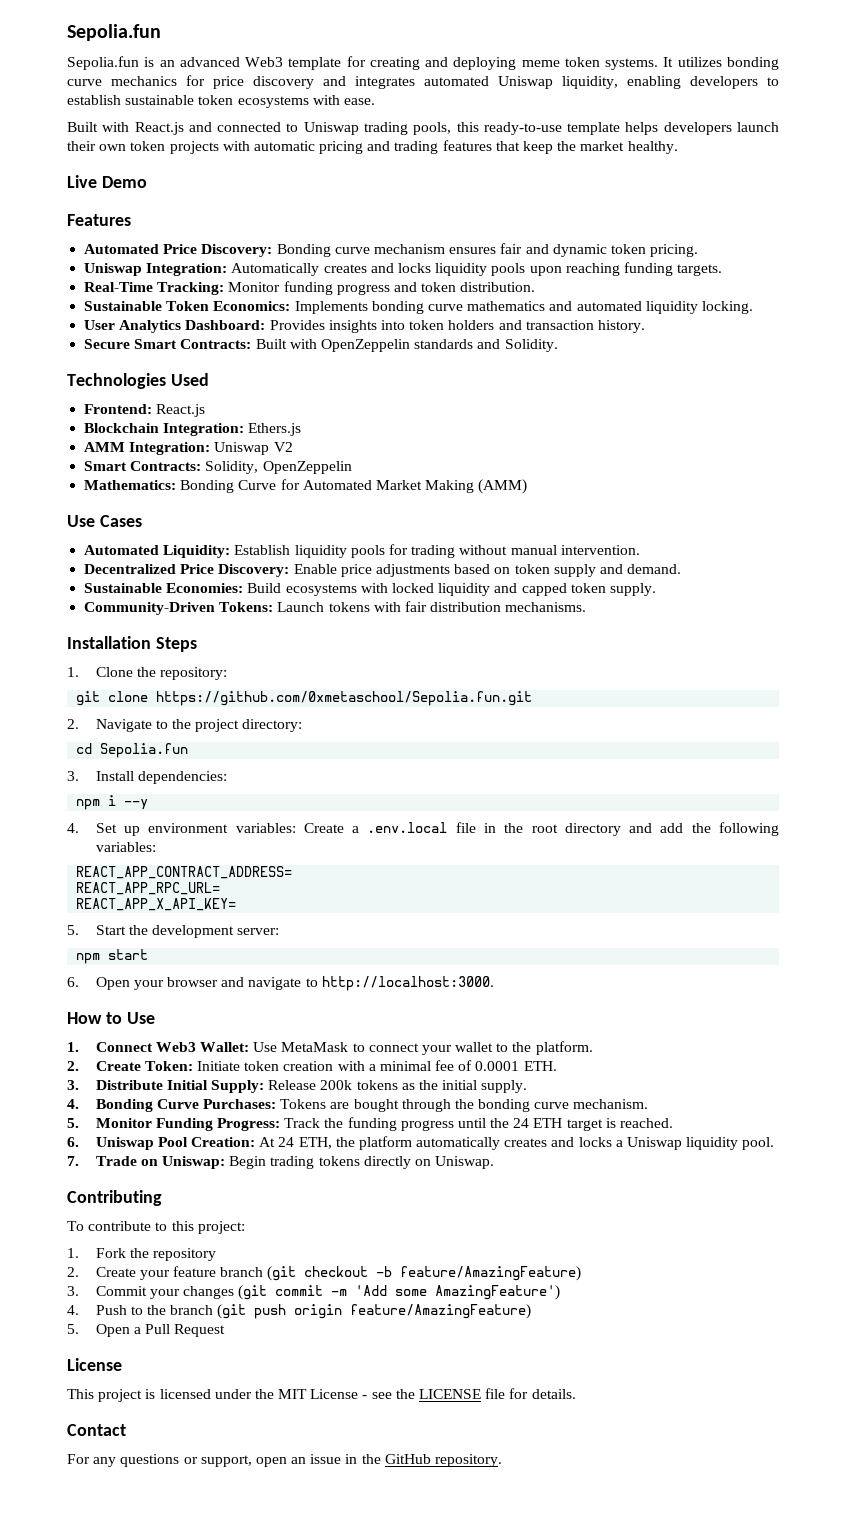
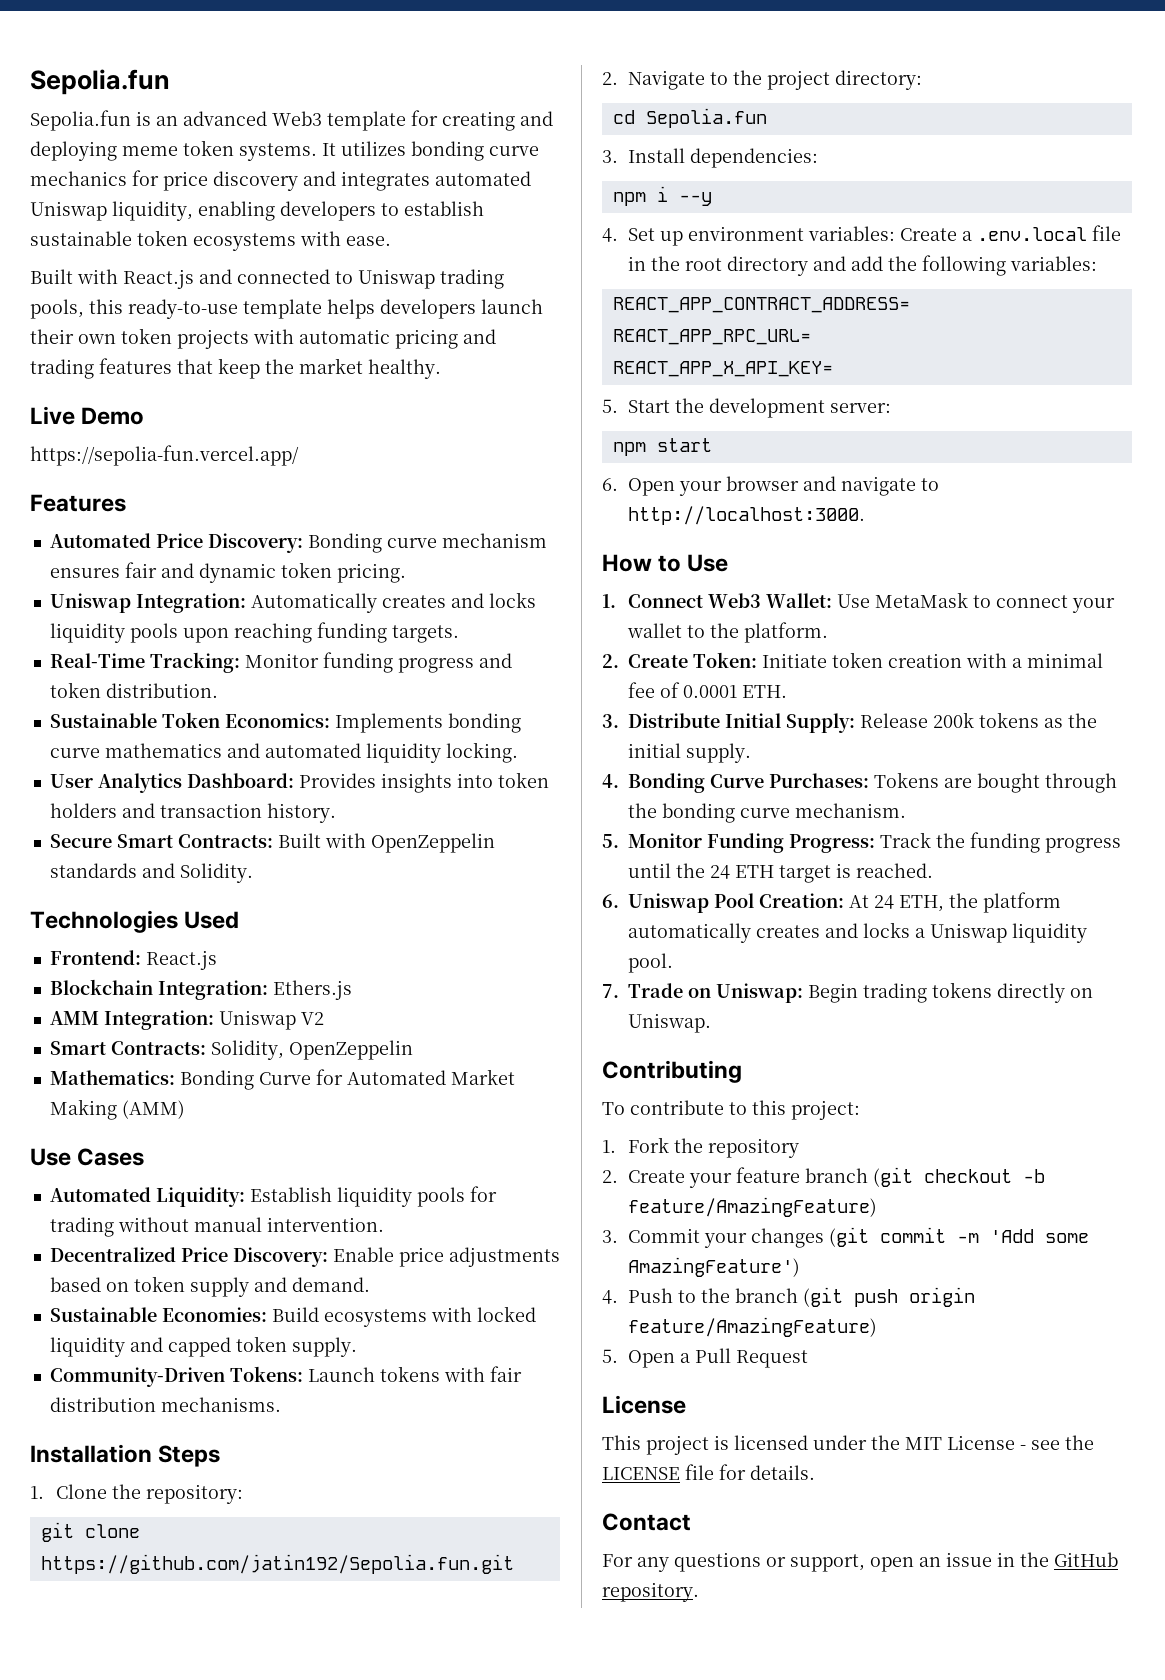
(147, 182) none -> [30,445,299,466] // https://sepolia-fun.vercel.app/
[156,691,533,706] https://github.com/0xmetaschool/Sepolia.fun.git -> [40,1554,514,1574] https://github.com/jatin192/Sepolia.fun.git

